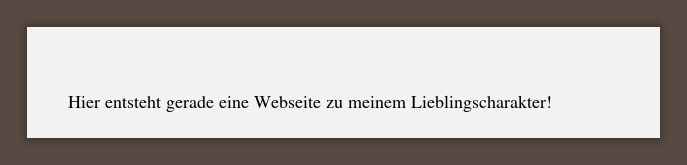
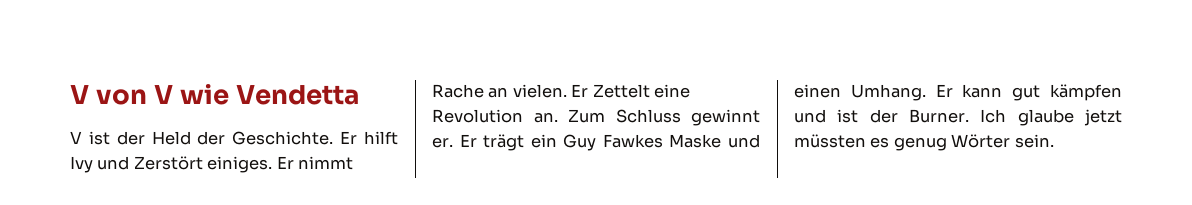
[68,95,552,112] Hier entsteht gerade eine Webseite zu meinem Lieblingscharakter! -> [70,84,360,105] [70,131,398,145] [70,156,354,173] [432,84,691,98] [432,109,760,126] [432,134,760,151] [794,84,1122,101] [794,109,1122,126] [794,134,1054,151] V von V wie Vendetta // V ist der Held der Geschichte. Er hilft Ivy und Zerstört einiges. Er nimmt Rache an vielen. Er Zettelt eine Revolution an. Zum Schluss gewinnt er. Er trägt ein Guy Fawkes Maske und einen Umhang. Er kann gut kämpfen und ist der Burner. Ich glaube jetzt müssten es genug Wörter sein.

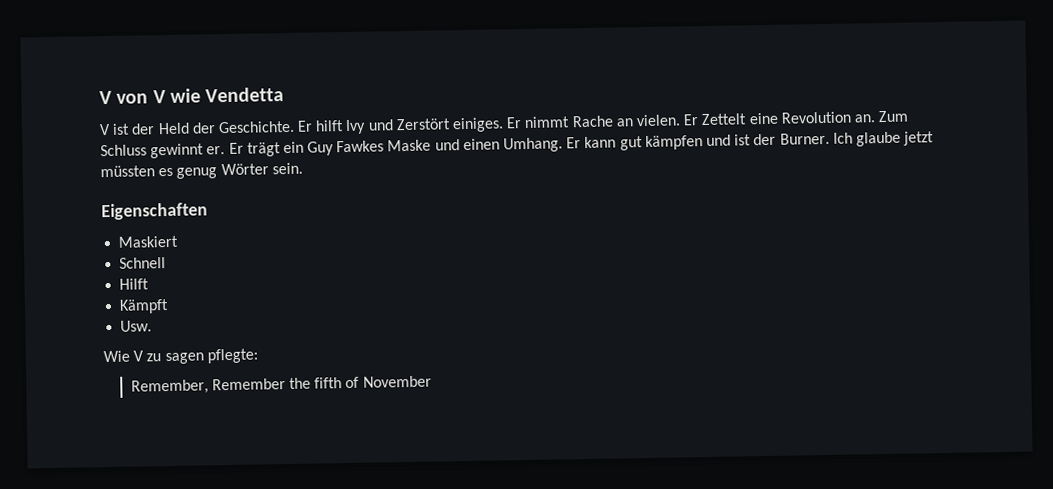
(1054, 141) none -> [101,202,208,221] [118,235,179,248] [119,257,167,269] [119,278,150,290] [119,298,170,314] [120,320,153,332] [103,348,258,365] [130,375,432,395] // Eigenschaften // Maskiert // Schnell // Hilft // Kämpft // Usw. // Wie V zu sagen pflegte: // Remember, Remember the fifth of November

